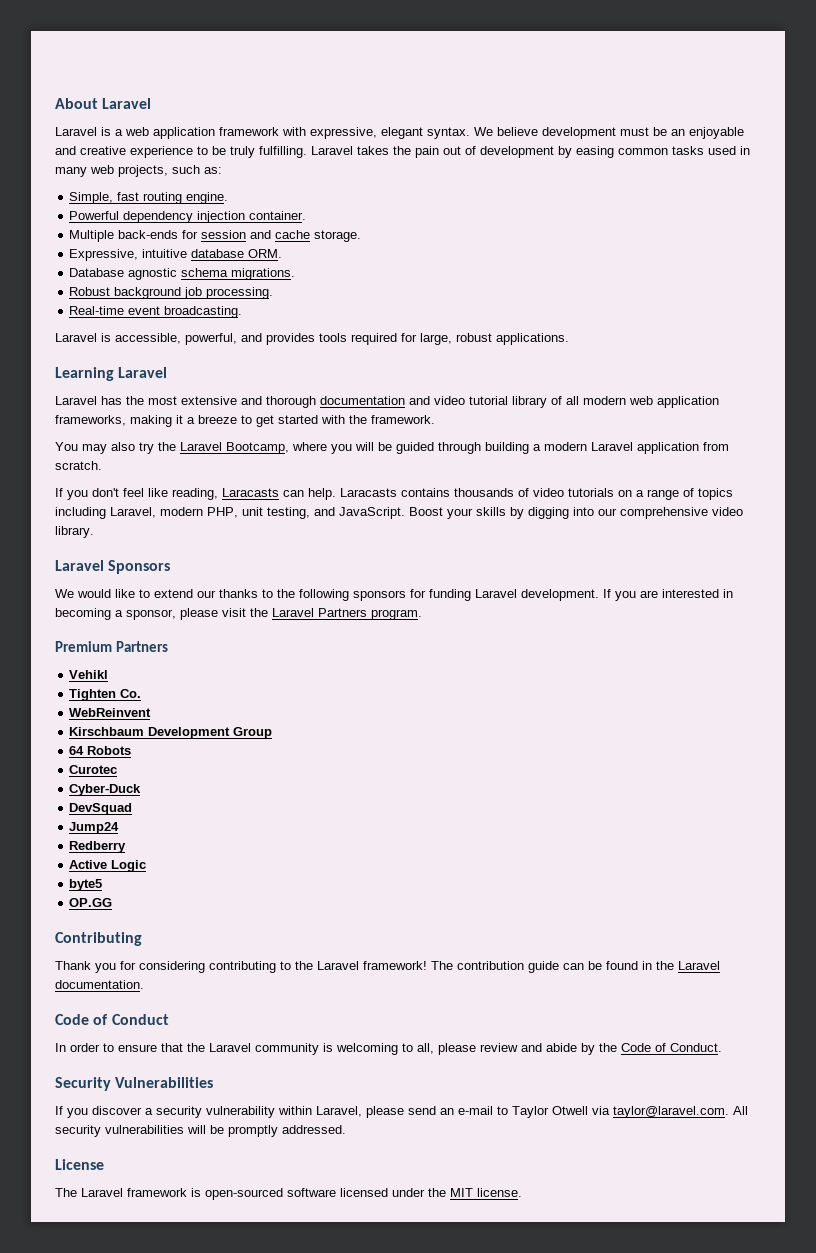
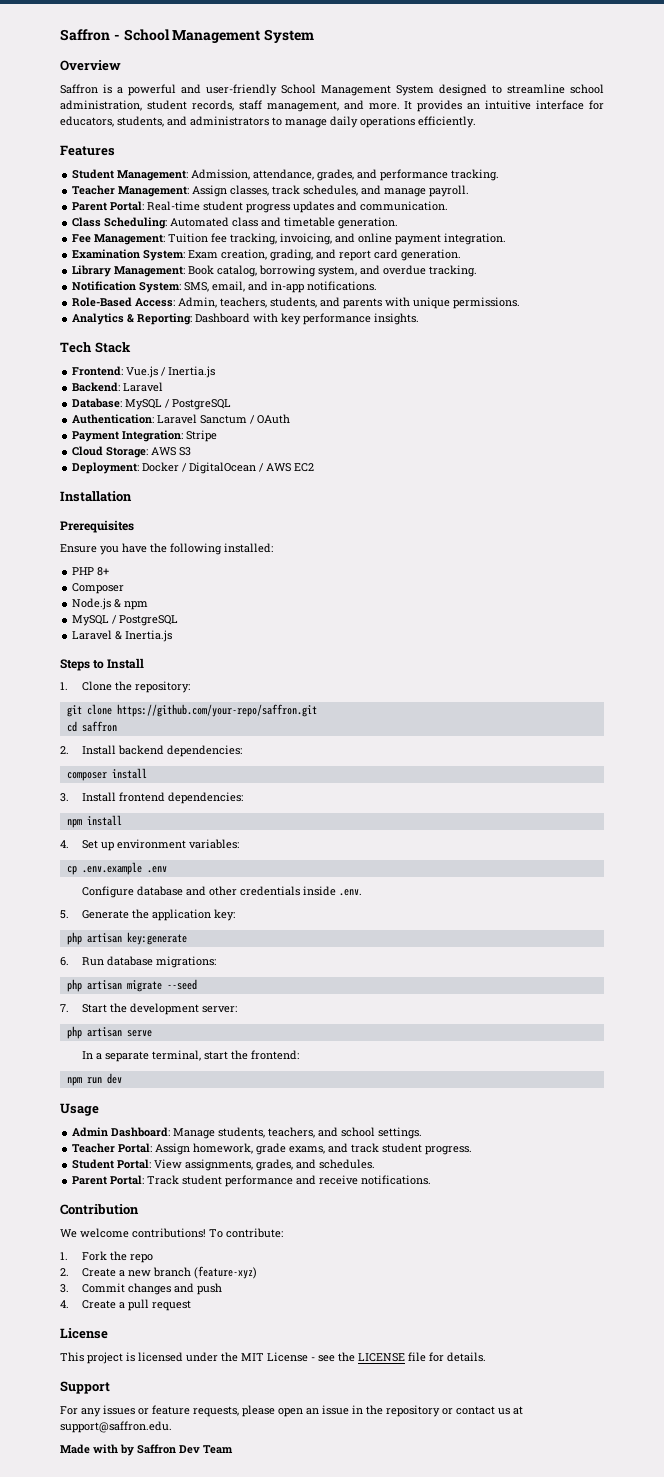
[55,98,152,109] [55,127,744,139] [55,146,750,158] [55,165,222,177] [69,192,229,204] [69,211,307,223] [69,230,362,242] [69,249,283,261] [69,268,296,280] [69,287,274,299] [69,306,243,318] [55,333,569,345] [55,367,168,381] [55,396,719,408] [55,415,435,427] [55,442,729,454] [55,461,102,470] [55,488,733,500] [55,507,743,519] [55,526,94,538] [55,560,171,574] [55,589,733,601] [55,608,422,620] [55,641,169,652] [69,670,109,679] [69,689,142,701] [69,708,152,717] [69,727,273,739] [69,746,132,755] [69,765,118,774] [69,784,142,796] [69,803,133,815] [69,822,120,834] [69,841,127,853] [69,860,147,872] [69,879,103,891] [69,898,113,907] [55,932,142,946] [55,961,720,973] [55,980,144,989] [55,1014,169,1025] [55,1043,722,1055] [55,1077,214,1091] [55,1106,748,1118] [55,1125,346,1137] [55,1159,104,1170] [55,1188,522,1200] About Laravel // Laravel is a web application framework with expressive, elegant syntax. We believe development must be an enjoyable and creative experience to be truly fulfilling. Laravel takes the pain out of development by easing common tasks used in many web projects, such as: // Simple, fast routing engine. // Powerful dependency injection container. // Multiple back-ends for session and cache storage. // Expressive, intuitive database ORM. // Database agnostic schema migrations. // Robust background job processing. // Real-time event broadcasting. // Laravel is accessible, powerful, and provides tools required for large, robust applications. // Learning Laravel // Laravel has the most extensive and thorough documentation and video tutorial library of all modern web application frameworks, making it a breeze to get started with the framework. // You may also try the Laravel Bootcamp, where you will be guided through building a modern Laravel application from scratch. // If you don't feel like reading, Laracasts can help. Laracasts contains thousands of video tutorials on a range of topics including Laravel, modern PHP, unit testing, and JavaScript. Boost your skills by digging into our comprehensive video library. // Laravel Sponsors // We would like to extend our thanks to the following sponsors for funding Laravel development. If you are interested in becoming a sponsor, please visit the Laravel Partners program. // Premium Partners // Vehikl // Tighten Co. // WebReinvent // Kirschbaum Development Group // 64 Robots // Curotec // Cyber-Duck // DevSquad // Jump24 // Redberry // Active Logic // byte5 // OP.GG // Contributing // Thank you for considering contributing to the Laravel framework! The contribution guide can be found in the Laravel documentation. // Code of Conduct // In order to ensure that the Laravel community is welcoming to all, please review and abide by the Code of Conduct. // Security Vulnerabilities // If you discover a security vulnerability within Laravel, please send an e-mail to Taylor Otwell via taylor@laravel.com. All security vulnerabilities will be promptly addressed. // License // The Laravel framework is open-sourced software licensed under the MIT license. -> [60,29,315,43] [60,60,121,71] [60,84,604,96] [60,100,605,112] [60,116,476,128] [60,145,115,156] [72,169,500,181] [72,185,470,197] [72,201,449,213] [72,217,399,229] [72,233,507,245] [72,249,462,261] [72,265,478,277] [72,281,378,293] [72,297,521,309] [72,313,420,325] [60,342,131,353] [72,366,216,378] [72,382,164,392] [72,398,232,410] [72,414,291,424] [72,430,218,442] [72,446,192,458] [72,462,315,474] [60,491,132,502] [60,520,134,533] [60,543,273,555] [72,567,110,576] [72,583,125,594] [72,598,149,610] [72,615,179,626] [72,630,173,642] [60,658,145,671] [60,681,190,693] [66,704,317,717] [66,721,117,732] [60,745,242,757] [66,768,147,781] [60,792,243,804] [66,815,122,828] [60,839,239,851] [66,862,167,875] [81,886,362,898] [60,909,235,921] [66,932,187,945] [60,956,216,968] [66,979,197,992] [60,1003,237,1015] [66,1026,152,1039] [81,1050,299,1062] [66,1073,122,1086] [60,1103,99,1116] [72,1127,423,1139] [72,1143,473,1155] [72,1159,376,1171] [72,1175,432,1187] [60,1204,139,1215] [60,1228,283,1238] [60,1251,153,1263] [60,1266,257,1279] [60,1283,222,1295] [60,1299,191,1311] [60,1328,108,1339] [60,1352,486,1364] [60,1381,110,1394] [60,1405,523,1417] [60,1421,172,1433] [60,1444,233,1456] Saffron - School Management System // Overview // Saffron is a powerful and user-friendly School Management System designed to streamline school administration, student records, staff management, and more. It provides an intuitive interface for educators, students, and administrators to manage daily operations efficiently. // Features // Student Management: Admission, attendance, grades, and performance tracking. // Teacher Management: Assign classes, track schedules, and manage payroll. // Parent Portal: Real-time student progress updates and communication. // Class Scheduling: Automated class and timetable generation. // Fee Management: Tuition fee tracking, invoicing, and online payment integration. // Examination System: Exam creation, grading, and report card generation. // Library Management: Book catalog, borrowing system, and overdue tracking. // Notification System: SMS, email, and in-app notifications. // Role-Based Access: Admin, teachers, students, and parents with unique permissions. // Analytics & Reporting: Dashboard with key performance insights. // Tech Stack // Frontend: Vue.js / Inertia.js // Backend: Laravel // Database: MySQL / PostgreSQL // Authentication: Laravel Sanctum / OAuth // Payment Integration: Stripe // Cloud Storage: AWS S3 // Deployment: Docker / DigitalOcean / AWS EC2 // Installation // Prerequisites // Ensure you have the following installed: // PHP 8+ // Composer // Node.js & npm // MySQL / PostgreSQL // Laravel & Inertia.js // Steps to Install // 1. Clone the repository: // git clone https://github.com/your-repo/saffron.git // cd saffron // 2. Install backend dependencies: // composer install // 3. Install frontend dependencies: // npm install // 4. Set up environment variables: // cp .env.example .env // Configure database and other credentials inside .env. // 5. Generate the application key: // php artisan key:generate // 6. Run database migrations: // php artisan migrate --seed // 7. Start the development server: // php artisan serve // In a separate terminal, start the frontend: // npm run dev // Usage // Admin Dashboard: Manage students, teachers, and school settings. // Teacher Portal: Assign homework, grade exams, and track student progress. // Student Portal: View assignments, grades, and schedules. // Parent Portal: Track student performance and receive notifications. // Contribution // We welcome contributions! To contribute: // 1. Fork the repo // 2. Create a new branch (feature-xyz) // 3. Commit changes and push // 4. Create a pull request // License // This project is licensed under the MIT License - see the LICENSE file for details. // Support // For any issues or feature requests, please open an issue in the repository or contact us at support@saffron.edu. // Made with by Saffron Dev Team

